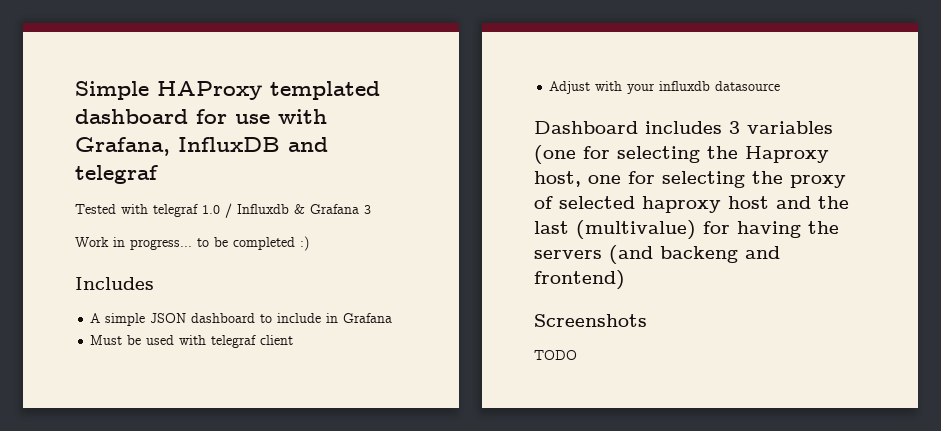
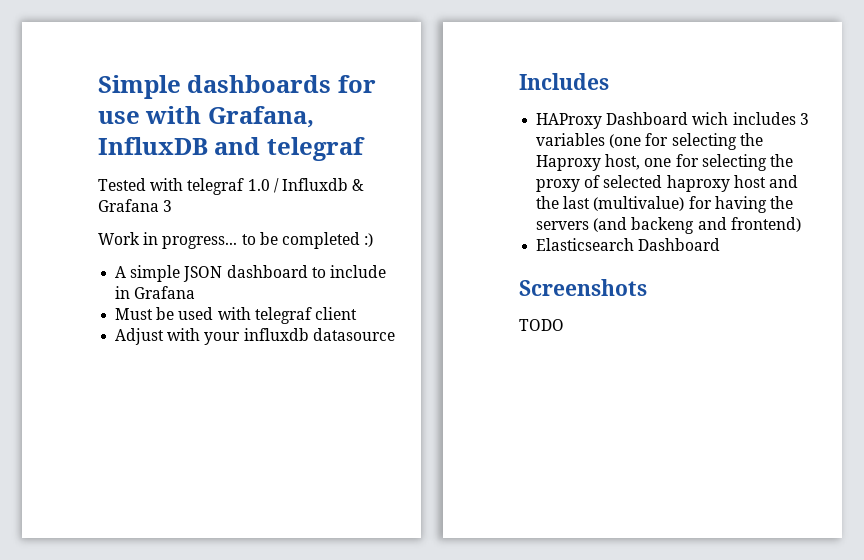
[157,81,380,100] [75,109,188,124] HAProxy templated dashboard -> [187,75,332,93] dashboards
[75,277,154,290] // Includes -> (374, 240) none
[534,121,638,134] Dashboard -> [519,73,609,90] [536,112,729,129] Includes // HAProxy Dashboard wich
(625, 280) none -> [536,238,721,251] // Elasticsearch Dashboard

